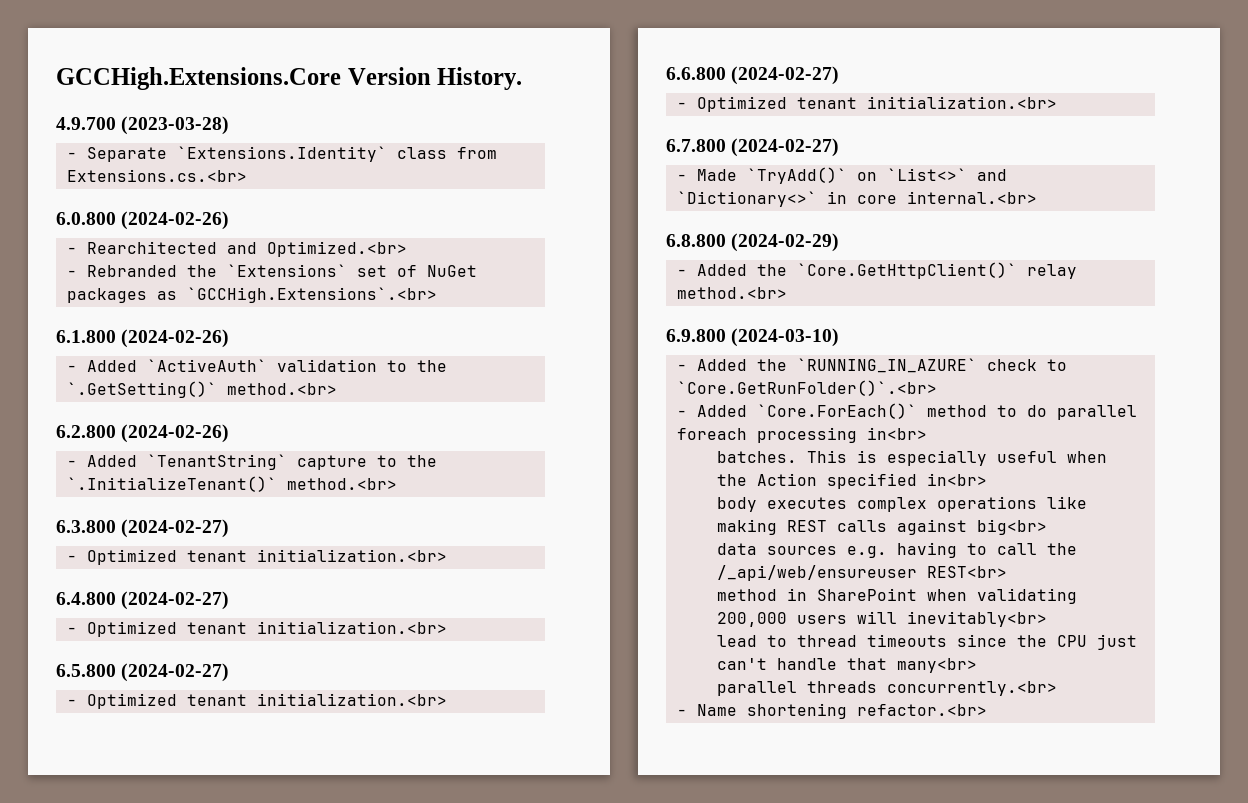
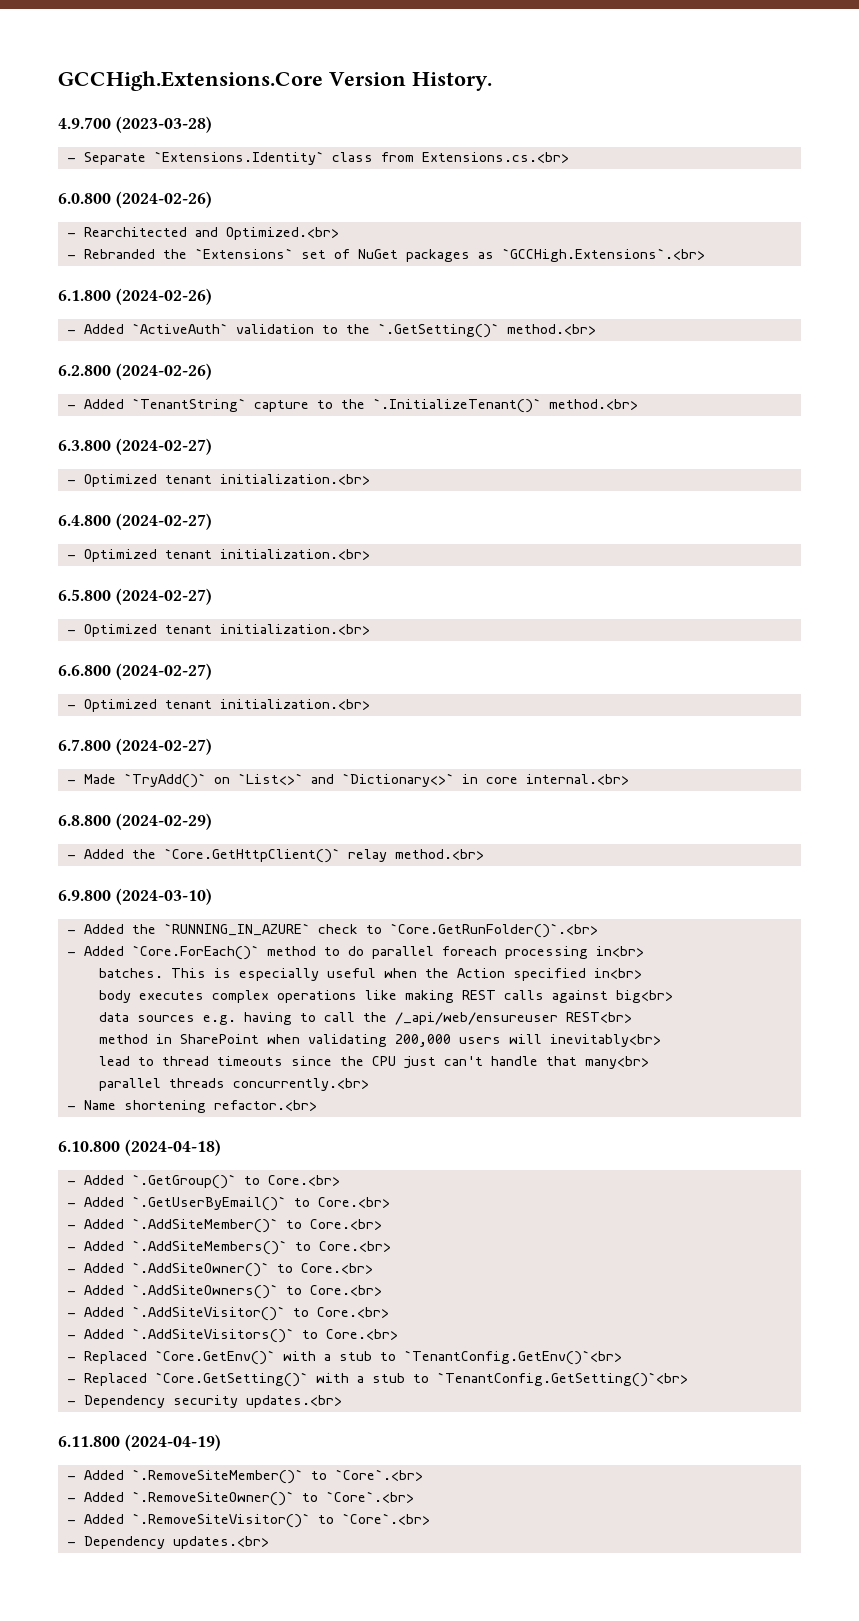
(987, 710) none -> [58,1139,221,1156] [67,1174,341,1189] [67,1196,391,1211] [67,1218,383,1233] [67,1240,392,1255] [67,1262,374,1277] [67,1284,383,1299] [67,1306,390,1321] [67,1328,399,1343] [67,1350,623,1365] [67,1372,689,1387] [67,1395,343,1408] [58,1434,221,1451] [67,1469,424,1484] [67,1491,415,1506] [67,1513,431,1528] [67,1536,270,1549] // 6.10.800 (2024-04-18) // - Added `.GetGroup()` to Core.<br> // - Added `.GetUserByEmail()` to Core.<br> // - Added `.AddSiteMember()` to Core.<br> // - Added `.AddSiteMembers()` to Core.<br> // - Added `.AddSiteOwner()` to Core.<br> // - Added `.AddSiteOwners()` to Core.<br> // - Added `.AddSiteVisitor()` to Core.<br> // - Added `.AddSiteVisitors()` to Core.<br> // - Replaced `Core.GetEnv()` with a stub to `TenantConfig.GetEnv()`<br> // - Replaced `Core.GetSetting()` with a stub to `TenantConfig.GetSetting()`<br> // - Dependency security updates.<br> // 6.11.800 (2024-04-19) // - Added `.RemoveSiteMember()` to `Core`.<br> // - Added `.RemoveSiteOwner()` to `Core`.<br> // - Added `.RemoveSiteVisitor()` to `Core`.<br> // - Dependency updates.<br>

